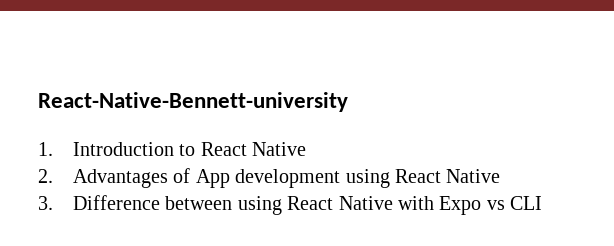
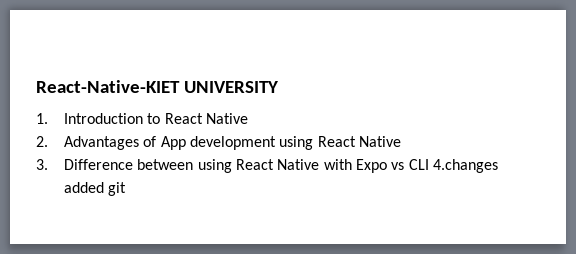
[38,92,348,112] React-Native-Bennett-university -> [36,80,279,93] React-Native-KIET UNIVERSITY
(543, 203) none -> [432,159,498,173] [64,182,127,196] 4.changes added git

